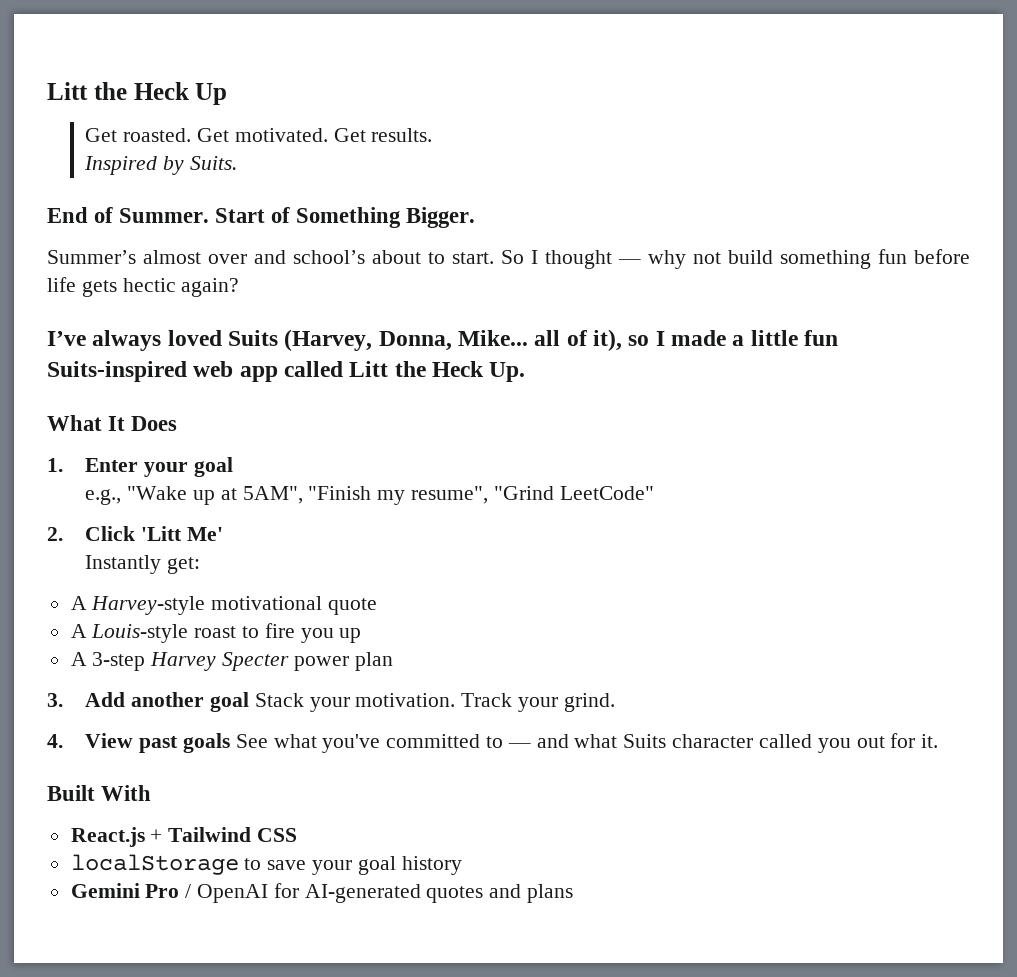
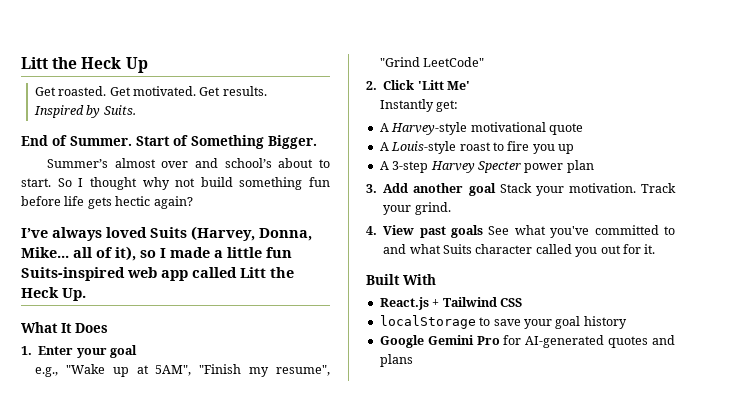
[618,259,641,264] — -> (137, 183) none
[507,743,531,748] — -> (675, 230) none
(462, 865) none -> [379,335,424,348] Google
[185,884,269,903] / OpenAI -> (500, 340) none

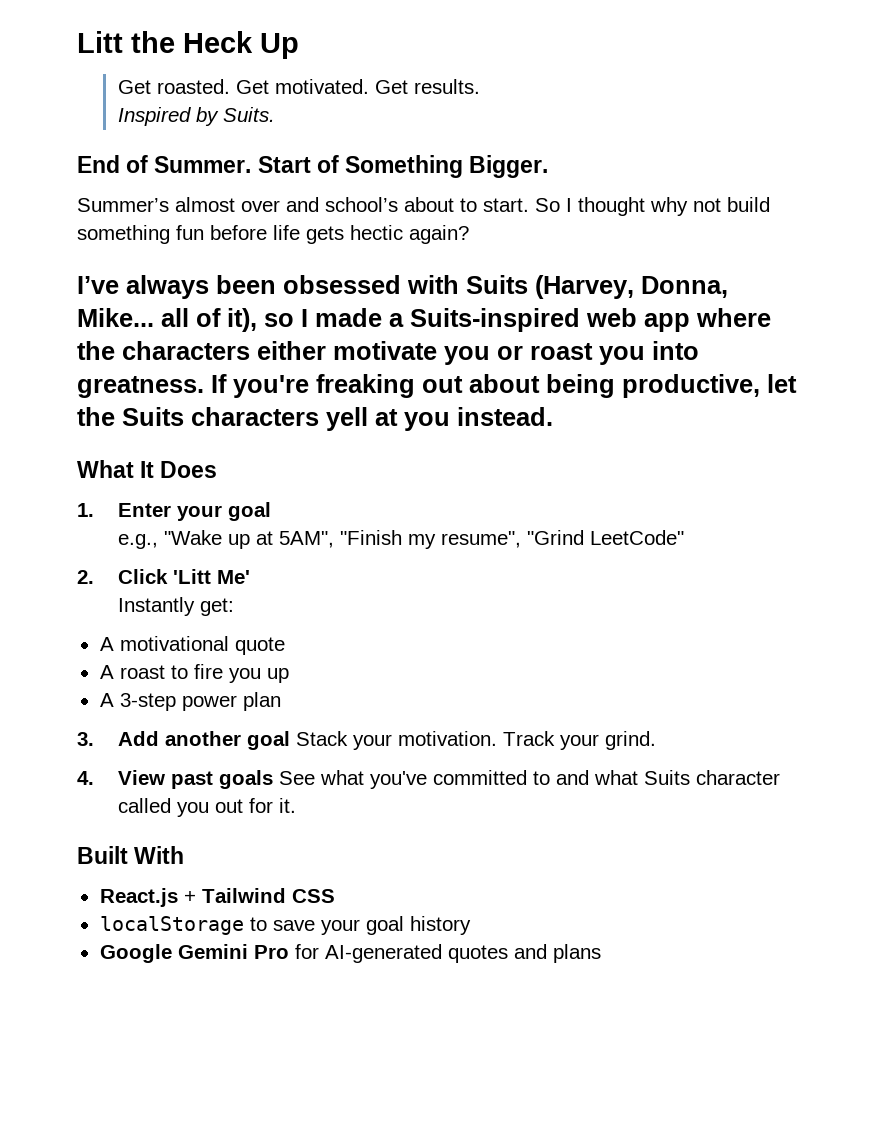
[106,227,147,238] loved -> [216,275,459,294] been obsessed with
[227,247,292,258] little fun -> (404, 320) none
[192,267,294,278] [21,287,86,301] called Litt the Heck Up. -> [696,308,771,327] [77,341,699,365] [77,374,797,398] [77,407,553,431] where the characters either motivate you or roast you into greatness. If you're freaking out about being productive, let the Suits characters yell at you instead.
[391,122,468,135] Harvey-style -> (114, 644) none
[391,141,457,154] Louis-style -> (114, 672) none
[430,161,521,173] Harvey Specter -> (176, 702) none

